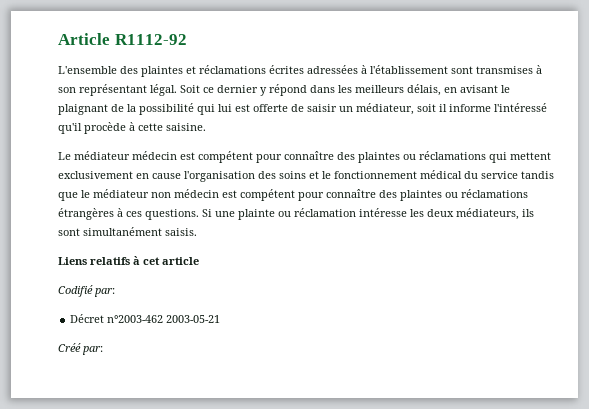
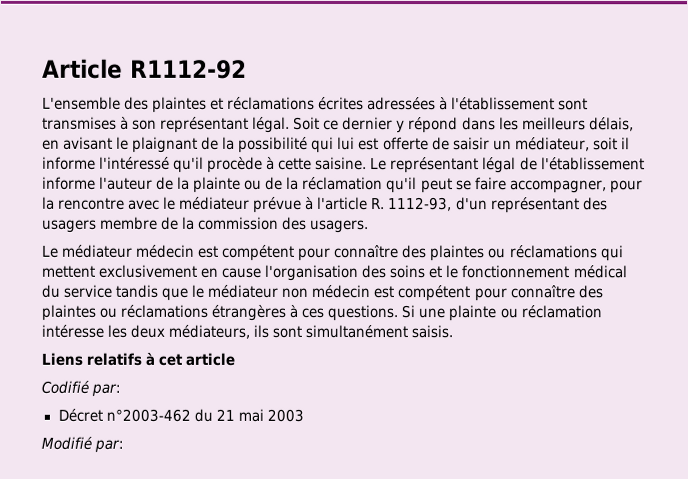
(206, 127) none -> [370,157,645,174] [42,176,643,194] [42,196,608,214] [42,216,370,234] Le représentant légal de l'établissement informe l'auteur de la plainte ou de la réclamation qu'il peut se faire accompagner, pour la rencontre avec le médiateur prévue à l'article R. 1112-93, d'un représentant des usagers membre de la commission des usagers.
[166,315,221,323] [58,343,81,352] 2003-05-21 // Créé -> [193,408,304,422] [41,436,92,450] du 21 mai 2003 // Modifié

